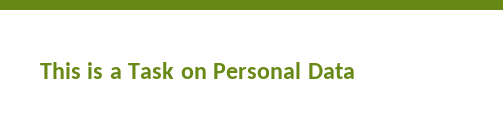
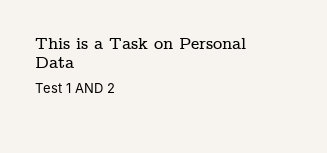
(355, 71) none -> [35,83,115,93] // Test 1 AND 2

